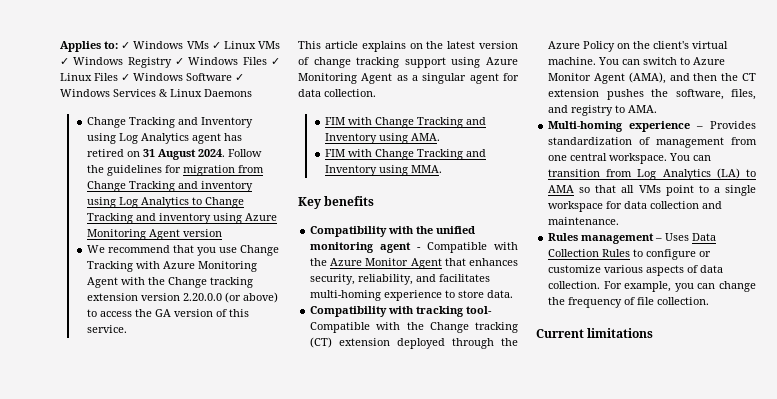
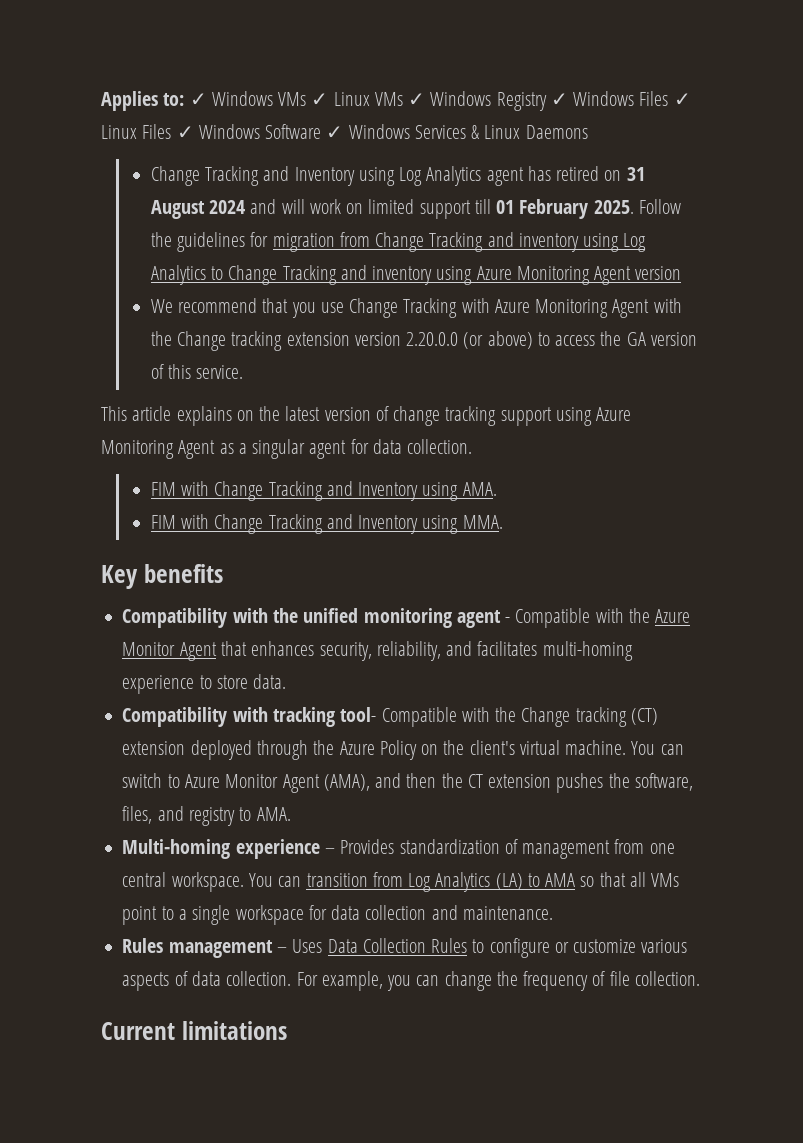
[197,149,225,157] 2024. -> [209,199,634,219] 2024 and will work on limited support till 01 February 2025.

